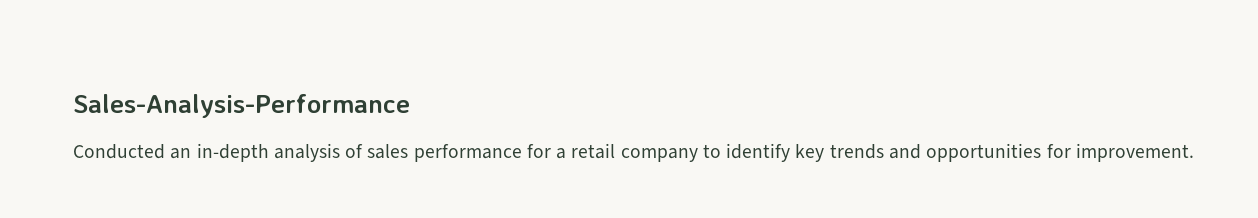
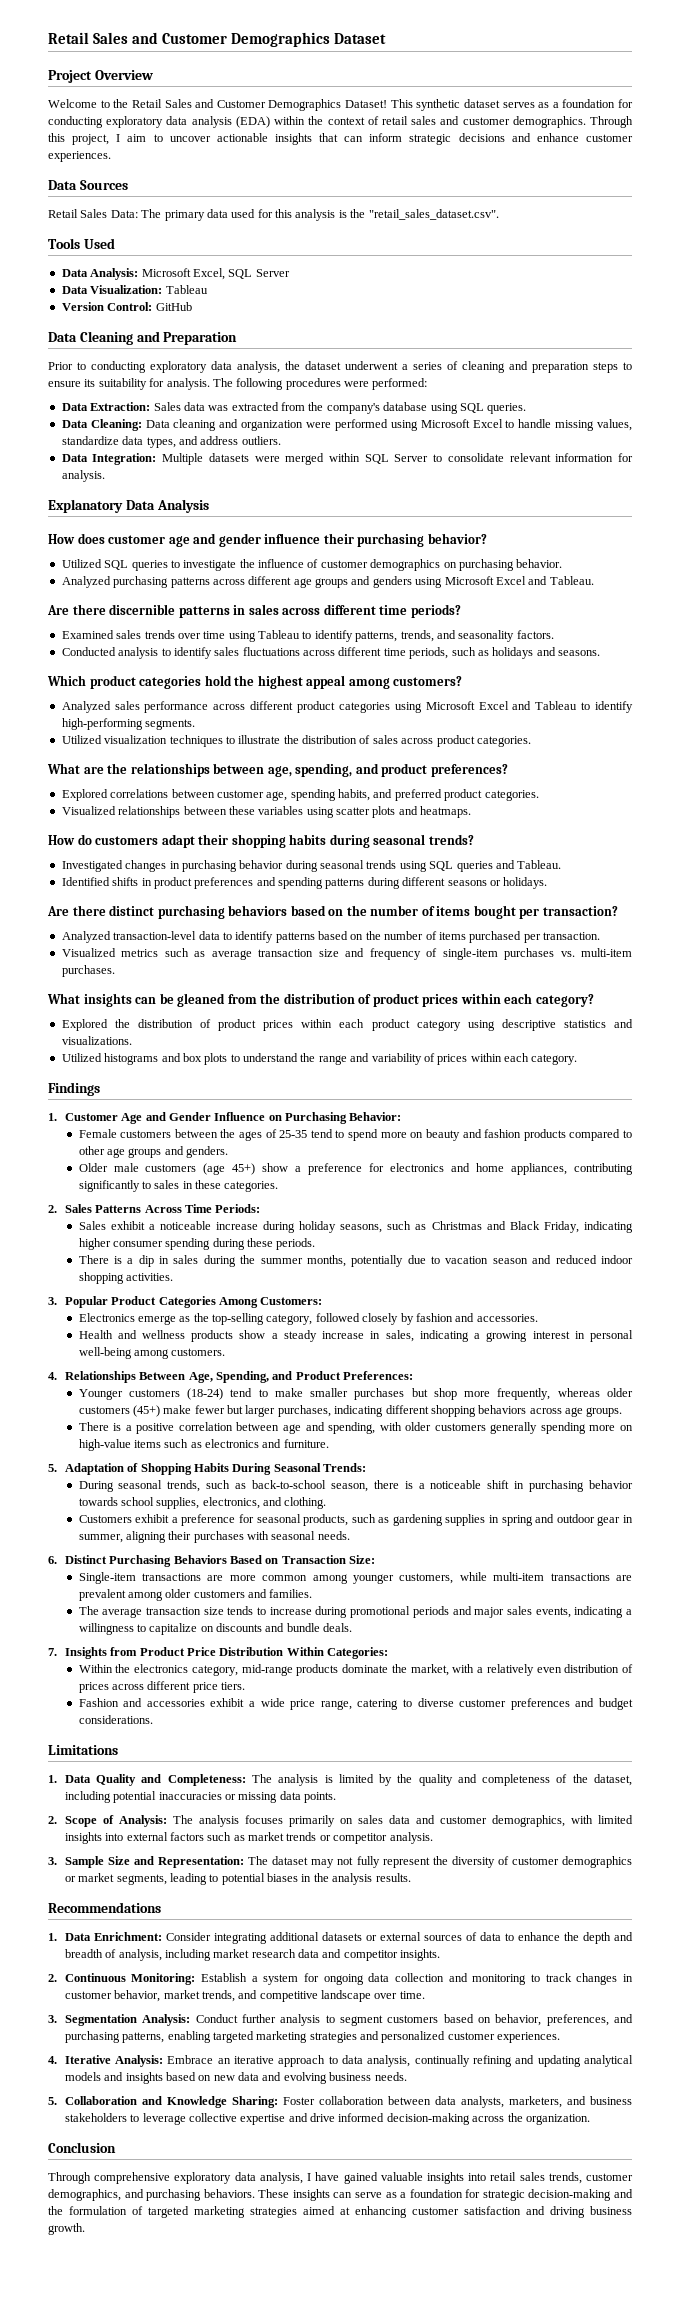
[73,94,410,118] [73,143,1194,162] Sales-Analysis-Performance // Conducted an in-depth analysis of sales performance for a retail company to identify key trends and opportunities for improvement. -> [48,32,387,47] [48,70,153,83] [48,99,633,111] [48,116,634,128] [48,133,633,145] [48,151,111,162] [48,180,128,190] [48,209,499,221] [48,238,115,249] [61,268,290,280] [61,285,208,294] [61,302,192,311] [48,331,238,345] [48,361,632,373] [48,378,428,390] [61,402,527,414] [61,419,632,431] [61,436,281,448] [61,453,633,465] [61,470,105,482] [48,499,209,513] [48,533,487,547] [61,559,563,571] [61,576,594,588] [47,604,461,618] [61,630,554,642] [61,647,600,659] [47,675,463,689] [61,701,634,713] [61,718,196,730] [61,735,531,747] [47,763,508,777] [61,789,539,801] [61,806,472,818] [48,834,474,848] [61,860,562,872] [61,877,548,889] [47,905,618,919] [61,931,600,943] [61,948,632,960] [61,965,115,977] [47,993,594,1007] [61,1019,633,1031] [61,1036,132,1045] [61,1053,578,1065] [48,1082,100,1096] [48,1112,402,1124] [78,1129,632,1141] [78,1146,229,1158] [78,1163,634,1175] [78,1180,279,1192] [48,1204,261,1213] [78,1221,633,1233] [78,1238,316,1250] [78,1255,634,1267] [78,1272,173,1284] [48,1296,323,1308] [78,1313,538,1325] [78,1330,633,1342] [78,1347,226,1359] [48,1371,414,1383] [78,1388,633,1400] [78,1405,623,1417] [78,1422,633,1434] [78,1439,329,1451] [48,1463,367,1475] [78,1480,633,1492] [78,1497,327,1509] [78,1514,633,1526] [78,1531,350,1543] [48,1555,376,1567] [78,1572,632,1584] [78,1589,313,1601] [78,1606,633,1618] [78,1623,353,1635] [48,1647,389,1659] [78,1664,634,1676] [78,1681,246,1693] [78,1698,633,1710] [78,1715,153,1724] [48,1745,118,1755] [48,1774,633,1786] [64,1791,337,1803] [48,1815,633,1827] [64,1832,433,1844] [48,1856,633,1868] [64,1873,411,1885] [48,1902,161,1913] [48,1932,634,1944] [64,1949,441,1961] [48,1973,633,1985] [64,1990,425,2002] [48,2014,633,2026] [64,2031,561,2043] [48,2055,633,2067] [64,2072,407,2084] [48,2096,632,2108] [64,2113,590,2125] [48,2142,116,2153] [48,2172,634,2184] [48,2189,633,2201] [48,2206,632,2218] [48,2223,85,2235] Retail Sales and Customer Demographics Dataset // Project Overview // Welcome to the Retail Sales and Customer Demographics Dataset! This synthetic dataset serves as a foundation for conducting exploratory data analysis (EDA) within the context of retail sales and customer demographics. Through this project, I aim to uncover actionable insights that can inform strategic decisions and enhance customer experiences. // Data Sources // Retail Sales Data: The primary data used for this analysis is the "retail_sales_dataset.csv". // Tools Used // Data Analysis: Microsoft Excel, SQL Server // Data Visualization: Tableau // Version Control: GitHub // Data Cleaning and Preparation // Prior to conducting exploratory data analysis, the dataset underwent a series of cleaning and preparation steps to ensure its suitability for analysis. The following procedures were performed: // Data Extraction: Sales data was extracted from the company's database using SQL queries. // Data Cleaning: Data cleaning and organization were performed using Microsoft Excel to handle missing values, standardize data types, and address outliers. // Data Integration: Multiple datasets were merged within SQL Server to consolidate relevant information for analysis. // Explanatory Data Analysis // How does customer age and gender influence their purchasing behavior? // Utilized SQL queries to investigate the influence of customer demographics on purchasing behavior. // Analyzed purchasing patterns across different age groups and genders using Microsoft Excel and Tableau. // Are there discernible patterns in sales across different time periods? // Examined sales trends over time using Tableau to identify patterns, trends, and seasonality factors. // Conducted analysis to identify sales fluctuations across different time periods, such as holidays and seasons. // Which product categories hold the highest appeal among customers? // Analyzed sales performance across different product categories using Microsoft Excel and Tableau to identify high-performing segments. // Utilized visualization techniques to illustrate the distribution of sales across product categories. // What are the relationships between age, spending, and product preferences? // Explored correlations between customer age, spending habits, and preferred product categories. // Visualized relationships between these variables using scatter plots and heatmaps. // How do customers adapt their shopping habits during seasonal trends? // Investigated changes in purchasing behavior during seasonal trends using SQL queries and Tableau. // Identified shifts in product preferences and spending patterns during different seasons or holidays. // Are there distinct purchasing behaviors based on the number of items bought per transaction? // Analyzed transaction-level data to identify patterns based on the number of items purchased per transaction. // Visualized metrics such as average transaction size and frequency of single-item purchases vs. multi-item purchases. // What insights can be gleaned from the distribution of product prices within each category? // Explored the distribution of product prices within each product category using descriptive statistics and visualizations. // Utilized histograms and box plots to understand the range and variability of prices within each category. // Findings // 1. Customer Age and Gender Influence on Purchasing Behavior: // Female customers between the ages of 25-35 tend to spend more on beauty and fashion products compared to other age groups and genders. // Older male customers (age 45+) show a preference for electronics and home appliances, contributing significantly to sales in these categories. // 2. Sales Patterns Across Time Periods: // Sales exhibit a noticeable increase during holiday seasons, such as Christmas and Black Friday, indicating higher consumer spending during these periods. // There is a dip in sales during the summer months, potentially due to vacation season and reduced indoor shopping activities. // 3. Popular Product Categories Among Customers: // Electronics emerge as the top-selling category, followed closely by fashion and accessories. // Health and wellness products show a steady increase in sales, indicating a growing interest in personal well-being among customers. // 4. Relationships Between Age, Spending, and Product Preferences: // Younger customers (18-24) tend to make smaller purchases but shop more frequently, whereas older customers (45+) make fewer but larger purchases, indicating different shopping behaviors across age groups. // There is a positive correlation between age and spending, with older customers generally spending more on high-value items such as electronics and furniture. // 5. Adaptation of Shopping Habits During Seasonal Trends: // During seasonal trends, such as back-to-school season, there is a noticeable shift in purchasing behavior towards school supplies, electronics, and clothing. // Customers exhibit a preference for seasonal products, such as gardening supplies in spring and outdoor gear in summer, aligning their purchases with seasonal needs. // 6. Distinct Purchasing Behaviors Based on Transaction Size: // Single-item transactions are more common among younger customers, while multi-item transactions are prevalent among older customers and families. // The average transaction size tends to increase during promotional periods and major sales events, indicating a willingness to capitalize on discounts and bundle deals. // 7. Insights from Product Price Distribution Within Categories: // Within the electronics category, mid-range products dominate the market, with a relatively even distribution of prices across different price tiers. // Fashion and accessories exhibit a wide price range, catering to diverse customer preferences and budget considerations. // Limitations // 1. Data Quality and Completeness: The analysis is limited by the quality and completeness of the dataset, including potential inaccuracies or missing data points. // 2. Scope of Analysis: The analysis focuses primarily on sales data and customer demographics, with limited insights into external factors such as market trends or competitor analysis. // 3. Sample Size and Representation: The dataset may not fully represent the diversity of customer demographics or market segments, leading to potential biases in the analysis results. // Recommendations // 1. Data Enrichment: Consider integrating additional datasets or external sources of data to enhance the depth and breadth of analysis, including market research data and competitor insights. // 2. Continuous Monitoring: Establish a system for ongoing data collection and monitoring to track changes in customer behavior, market trends, and competitive landscape over time. // 3. Segmentation Analysis: Conduct further analysis to segment customers based on behavior, preferences, and purchasing patterns, enabling targeted marketing strategies and personalized customer experiences. // 4. Iterative Analysis: Embrace an iterative approach to data analysis, continually refining and updating analytical models and insights based on new data and evolving business needs. // 5. Collaboration and Knowledge Sharing: Foster collaboration between data analysts, marketers, and business stakeholders to leverage collective expertise and drive informed decision-making across the organization. // Conclusion // Through comprehensive exploratory data analysis, I have gained valuable insights into retail sales trends, customer demographics, and purchasing behaviors. These insights can serve as a foundation for strategic decision-making and the formulation of targeted marketing strategies aimed at enhancing customer satisfaction and driving business growth.

